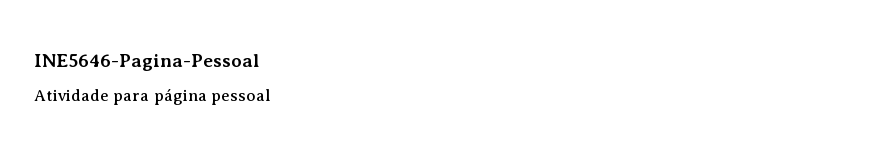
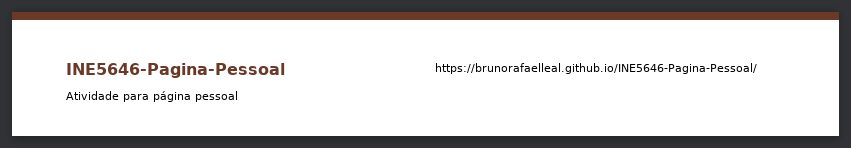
(271, 97) none -> [435,63,757,74] https://brunorafaelleal.github.io/INE5646-Pagina-Pessoal/

